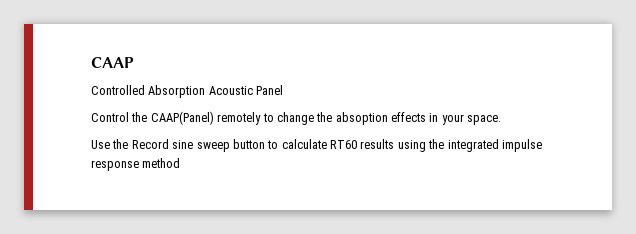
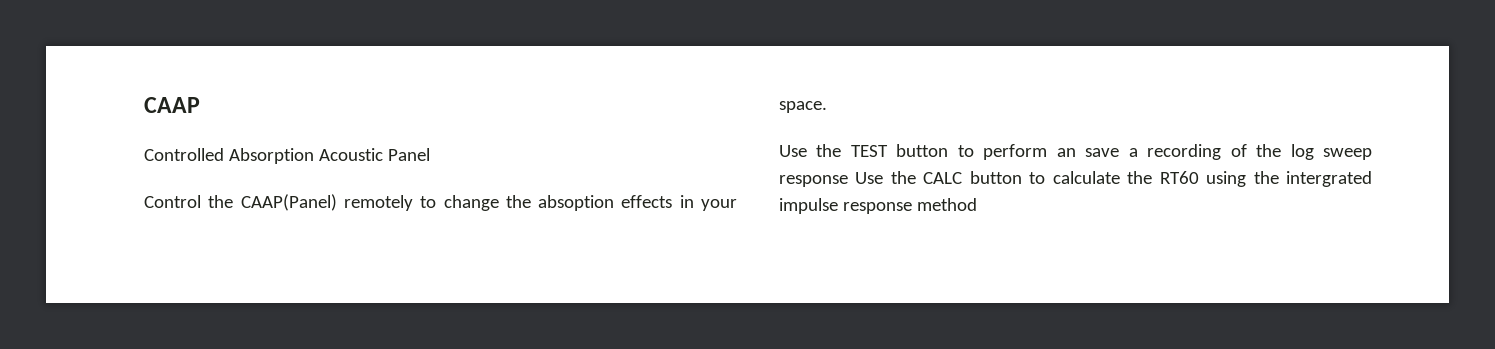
[131,139,230,152] Record sine sweep -> [850,144,1372,160] [779,171,963,187] TEST button to perform an save a recording of the log sweep response Use the CALC
[330,139,395,149] RT60 results -> [1127,171,1199,184] the RT60
[447,139,499,152] integrated -> [1286,171,1372,187] intergrated

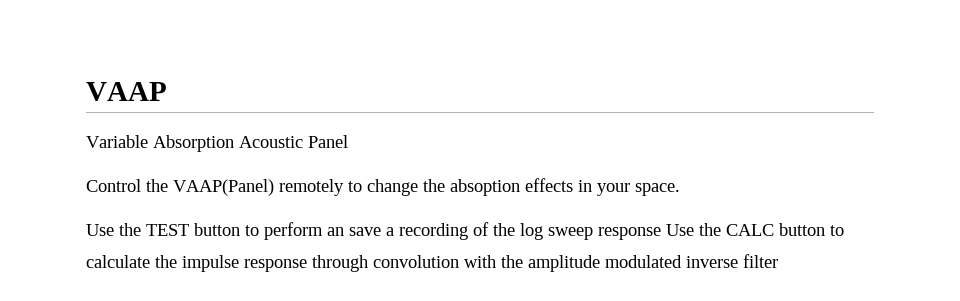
[144,97,200,113] [144,148,224,161] CAAP // Controlled -> [86,82,167,101] [86,135,148,148] VAAP // Variable
[240,194,337,211] CAAP(Panel) -> [173,179,274,196] VAAP(Panel)
[1159,171,1372,187] [779,198,977,214] RT60 using the intergrated impulse response method -> [182,254,778,272] impulse response through convolution with the amplitude modulated inverse filter

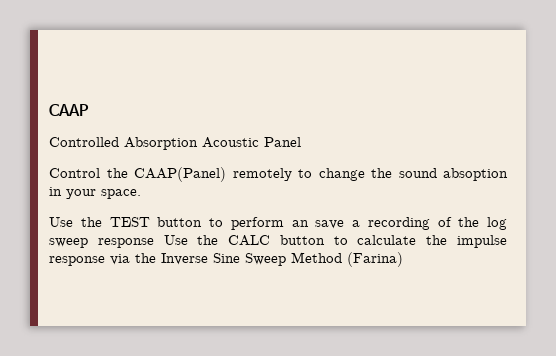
[86,82,167,101] [86,135,148,148] VAAP // Variable -> [49,104,89,116] [49,137,119,147] CAAP // Controlled
[173,179,274,196] VAAP(Panel) -> [134,167,226,182] CAAP(Panel)
[450,178,573,196] absoption effects -> [398,168,508,181] sound absoption
[312,254,778,272] through convolution with the amplitude modulated inverse filter -> [110,252,403,267] via the Inverse Sine Sweep Method (Farina)

